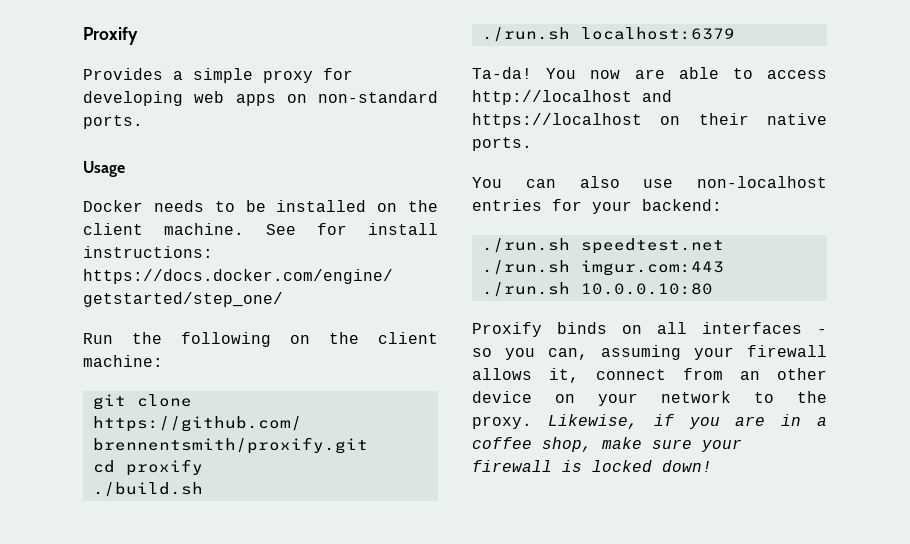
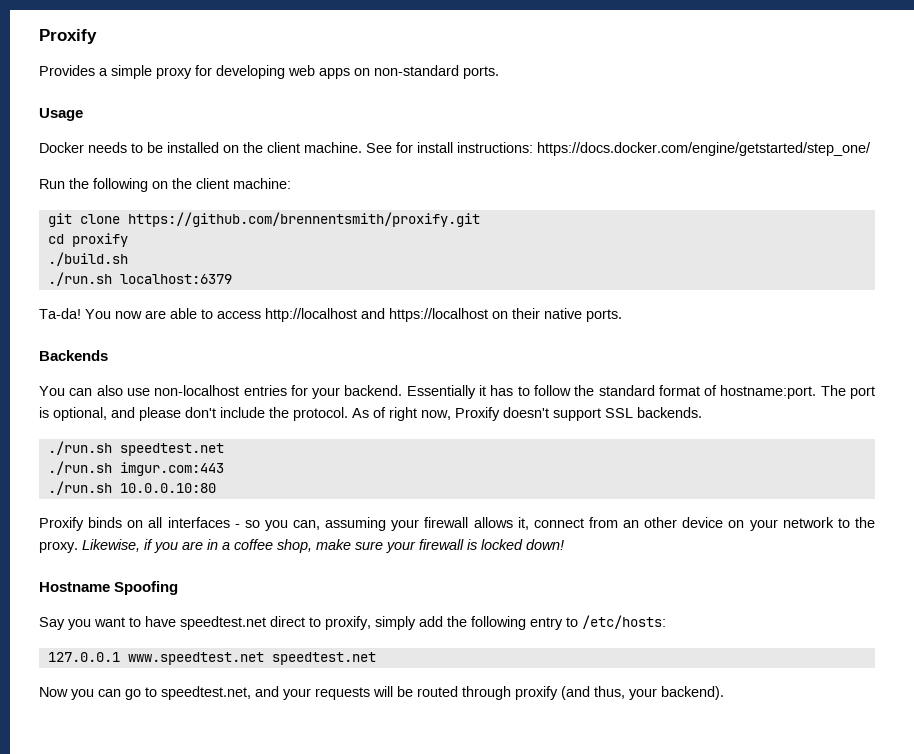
(532, 144) none -> [39,350,108,361] // Backends
[642,199,722,211] backend: -> [344,385,875,399] [39,407,702,421] backend. Essentially it has to follow the standard format of hostname:port. The port is optional, and please don't include the protocol. As of right now, Proxify doesn't support SSL backends.
(712, 466) none -> [39,581,179,595] [39,615,666,630] [47,652,376,665] [39,686,724,700] // Hostname Spoofing // Say you want to have speedtest.net direct to proxify, simply add the following entry to /etc/hosts: // 127.0.0.1 www.speedtest.net speedtest.net // Now you can go to speedtest.net, and your requests will be routed through proxify (and thus, your backend).

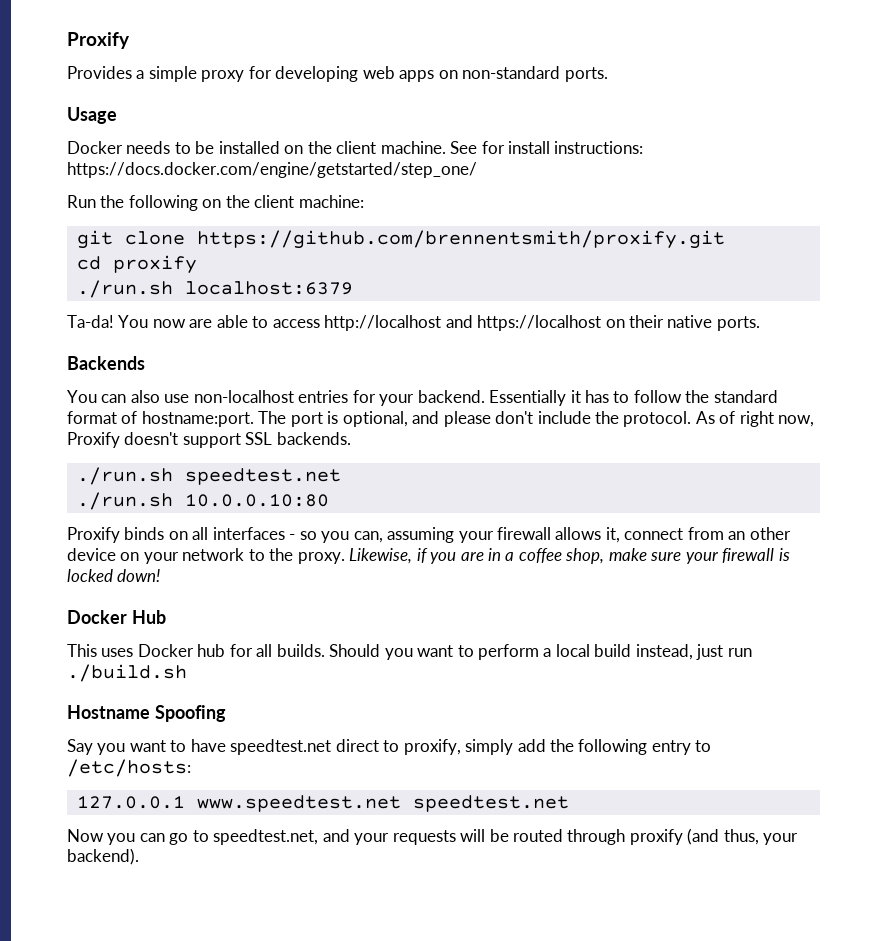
[47,252,128,266] // ./build.sh -> (197, 264) none
[47,461,224,476] // ./run.sh imgur.com:443 -> (341, 476) none
(564, 544) none -> [67,610,166,624] [67,644,752,660] [67,664,187,682] // Docker Hub // This uses Docker hub for all builds. Should you want to perform a local build instead, just run ./build.sh

